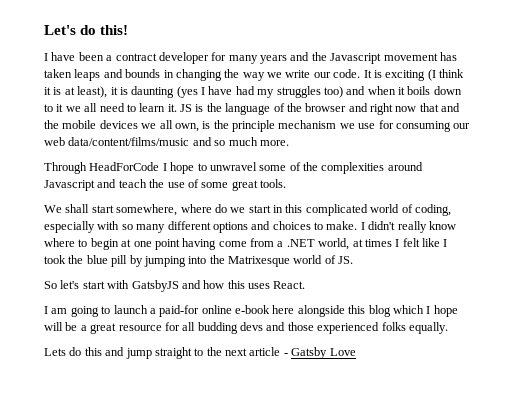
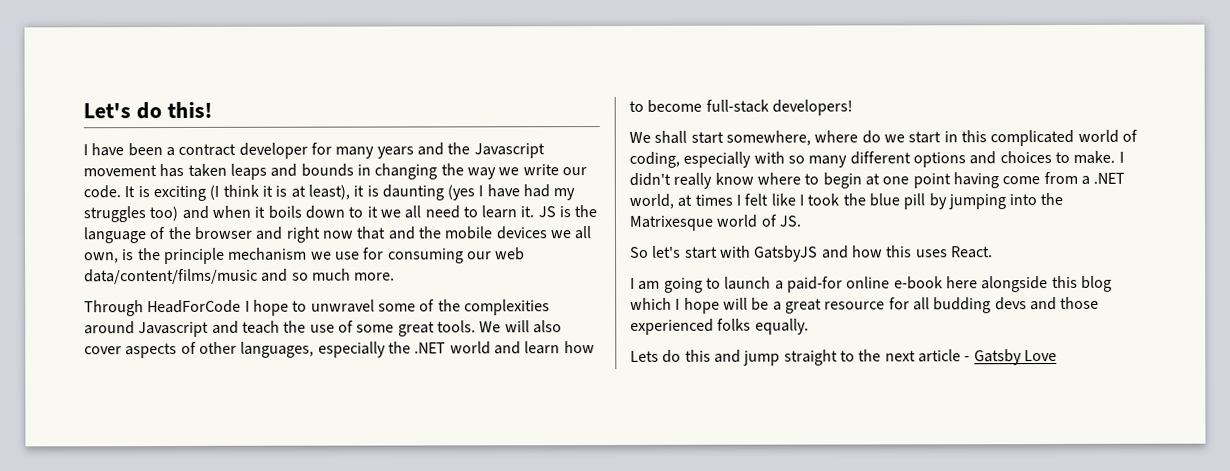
(286, 183) none -> [479,320,562,334] [84,341,595,359] [629,99,853,116] We will also cover aspects of other languages, especially the .NET world and learn how to become full-stack developers!

